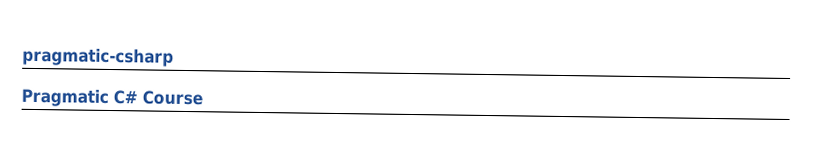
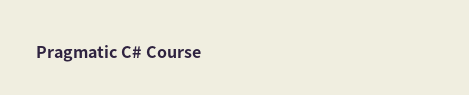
[22,47,174,67] pragmatic-csharp // -> (36, 53) none

